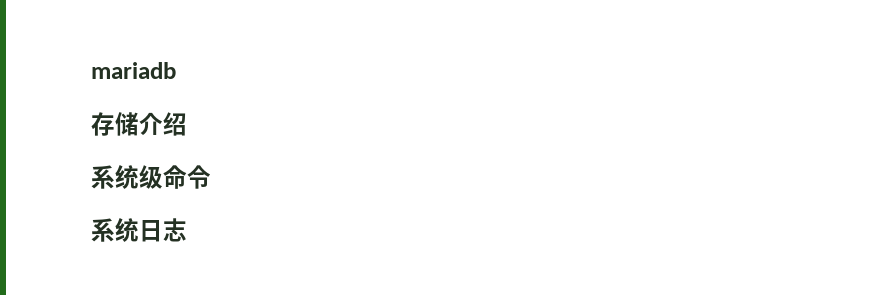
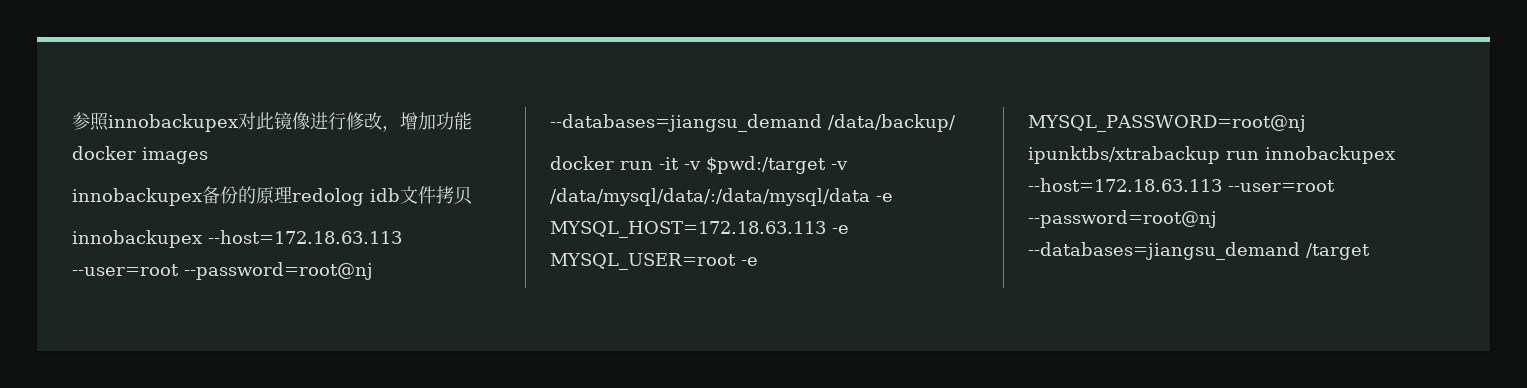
[91,62,176,79] [91,112,187,136] [91,165,211,189] [91,218,187,242] mariadb // 存储介绍 // 系统级命令 // 系统日志 -> [72,112,472,132] [72,146,208,164] [72,186,472,206] [72,230,402,248] [72,262,373,280] [550,114,956,132] [550,156,848,174] [550,188,893,206] [550,221,849,238] [550,253,758,270] [1028,115,1306,132] [1028,146,1395,164] [1028,178,1335,192] [1028,210,1217,228] [1028,242,1370,260] 参照innobackupex对此镜像进行修改，增加功能docker images // innobackupex备份的原理redolog idb文件拷贝 // innobackupex --host=172.18.63.113 --user=root --password=root@nj --databases=jiangsu_demand /data/backup/ // docker run -it -v $pwd:/target -v /data/mysql/data/:/data/mysql/data -e MYSQL_HOST=172.18.63.113 -e MYSQL_USER=root -e MYSQL_PASSWORD=root@nj ipunktbs/xtrabackup run innobackupex --host=172.18.63.113 --user=root --password=root@nj --databases=jiangsu_demand /target

